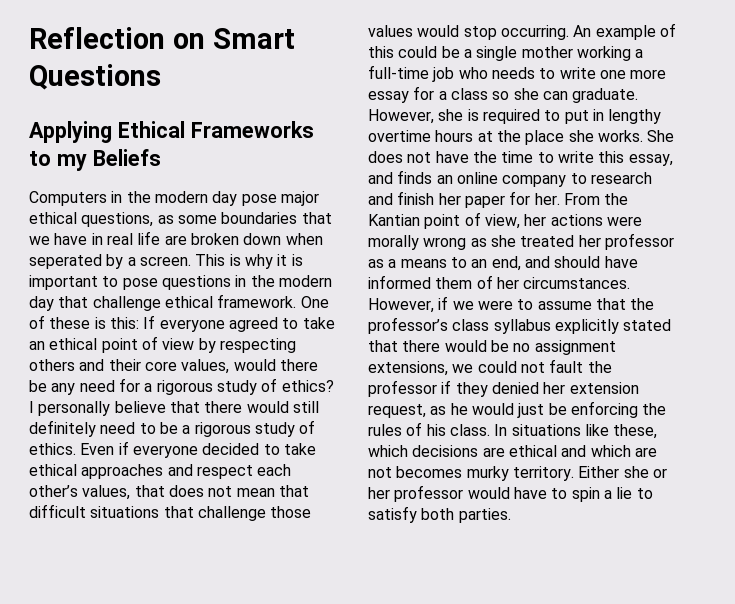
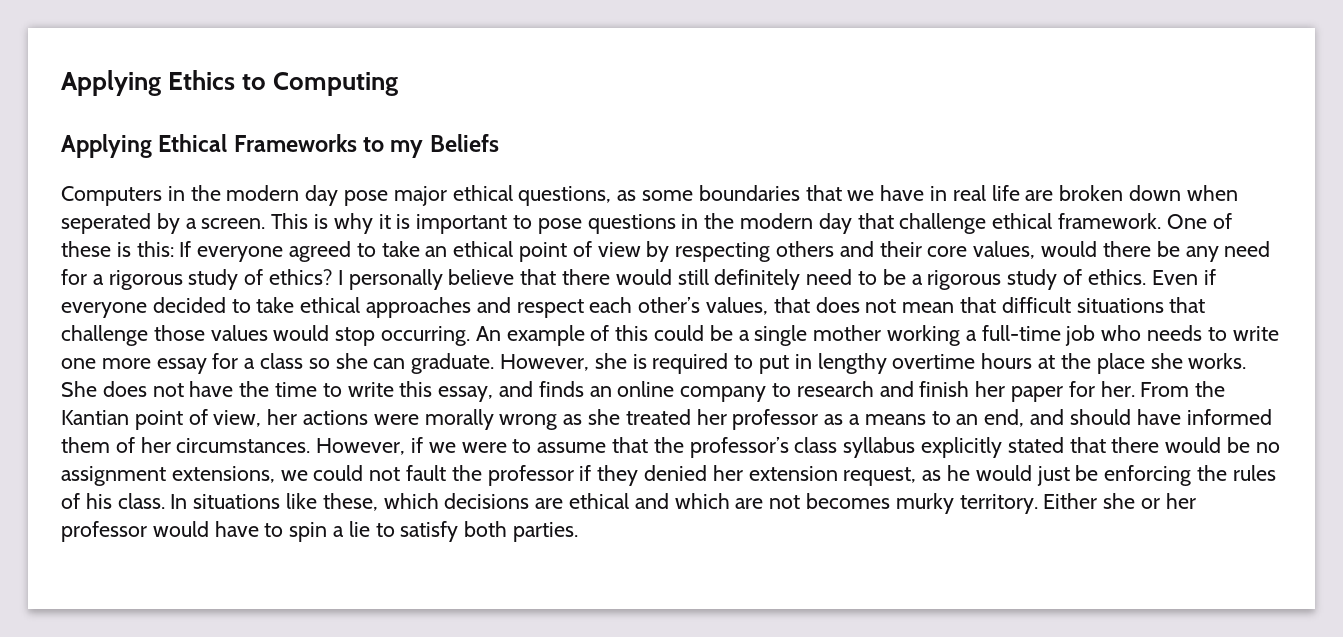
[29,27,295,49] [29,64,161,90] Reflection on Smart Questions -> [61,70,399,96] Applying Ethics to Computing

